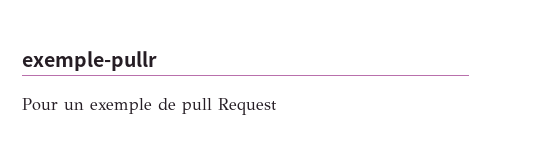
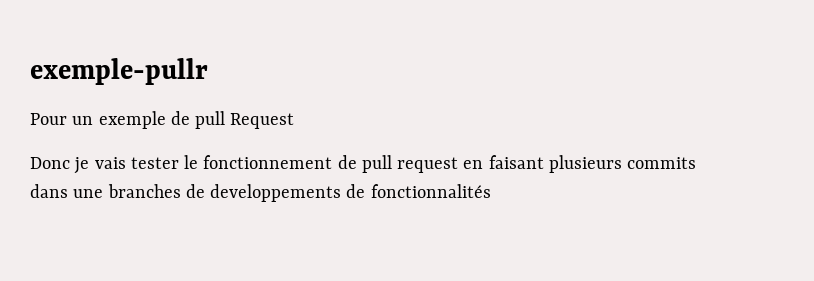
(277, 106) none -> [30,155,697,174] [30,184,491,202] // Donc je vais tester le fonctionnement de pull request en faisant plusieurs commits dans une branches de developpements de fonctionnalités

